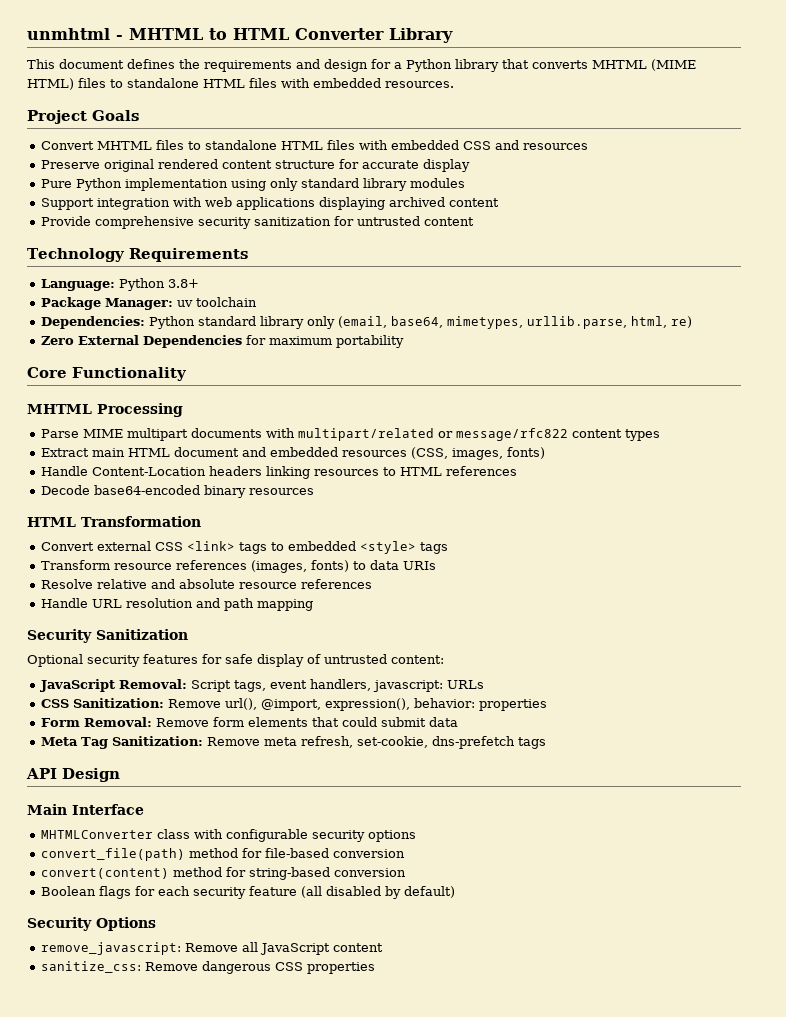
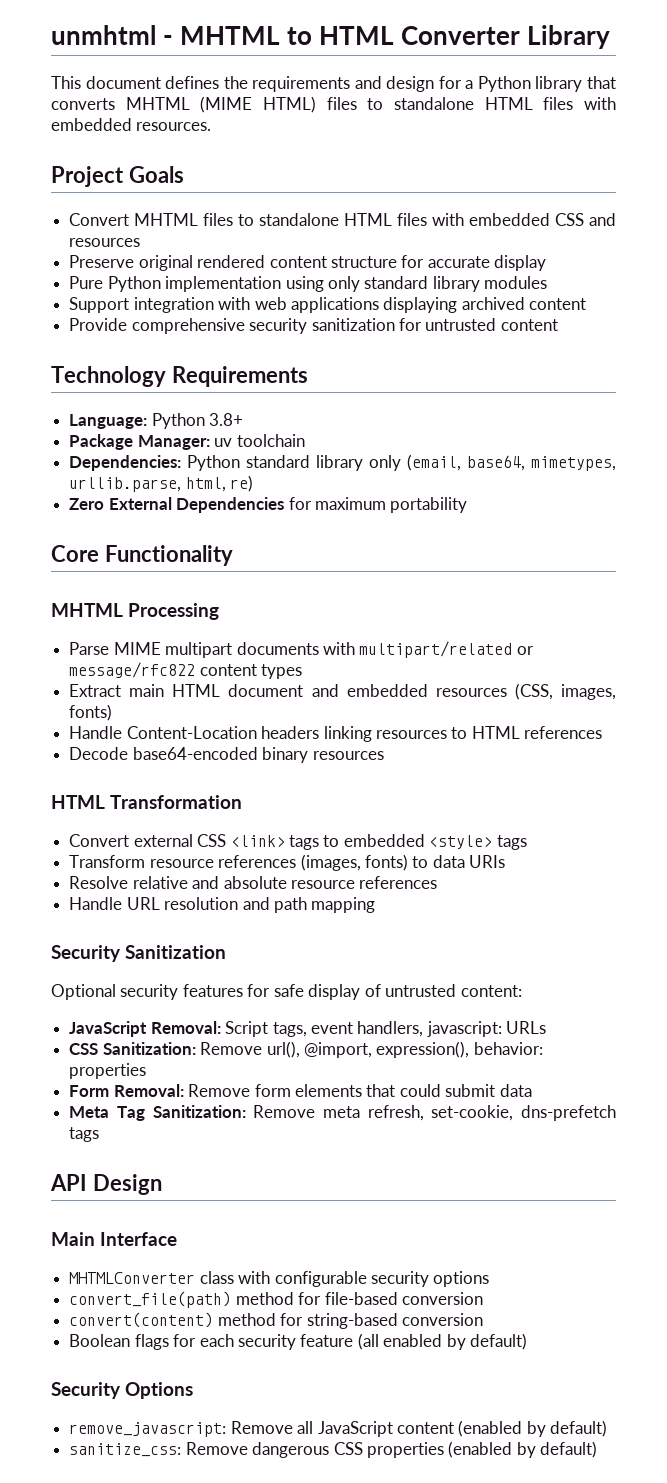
[325,886,381,896] disabled -> [383,1334,443,1347] enabled
(383, 947) none -> [458,1420,608,1437] (enabled by default)
(375, 968) none -> [448,1441,598,1458] (enabled by default)

